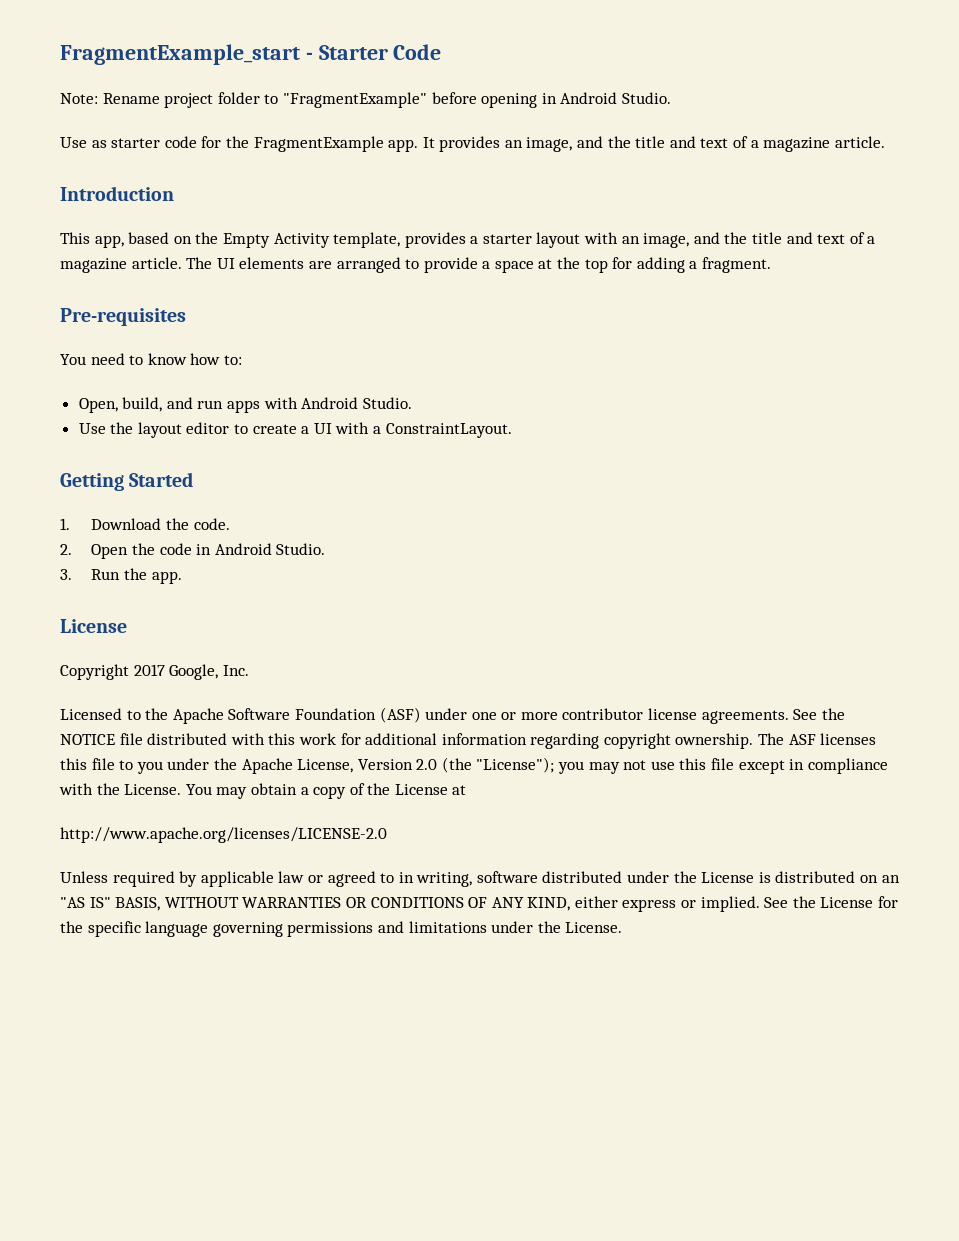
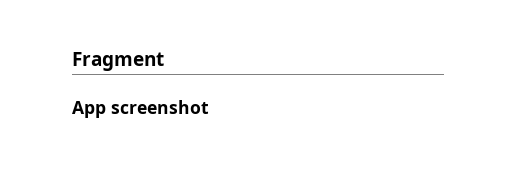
[60,44,442,65] [60,92,671,108] [60,136,885,152] [60,186,174,201] [60,232,876,248] [60,257,772,273] [60,308,186,326] [60,353,242,365] [78,397,412,413] [78,422,512,438] [60,472,194,491] [60,518,230,530] [60,543,326,559] [60,568,182,584] [60,619,127,633] [60,664,249,680] [60,707,845,724] [60,733,877,749] [60,757,888,774] [59,783,467,799] [60,827,387,843] [60,871,900,887] [60,896,899,912] [60,921,623,937] FragmentExample_start - Starter Code // Note: Rename project folder to "FragmentExample" before opening in Android Studio. // Use as starter code for the FragmentExample app. It provides an image, and the title and text of a magazine article. // Introduction // This app, based on the Empty Activity template, provides a starter layout with an image, and the title and text of a magazine article. The UI elements are arranged to provide a space at the top for adding a fragment. // Pre-requisites // You need to know how to: // Open, build, and run apps with Android Studio. // Use the layout editor to create a UI with a ConstraintLayout. // Getting Started // 1. Download the code. // 2. Open the code in Android Studio. // 3. Run the app. // License // Copyright 2017 Google, Inc. // Licensed to the Apache Software Foundation (ASF) under one or more contributor license agreements. See the NOTICE file distributed with this work for additional information regarding copyright ownership. The ASF licenses this file to you under the Apache License, Version 2.0 (the "License"); you may not use this file except in compliance with the License. You may obtain a copy of the License at // http://www.apache.org/licenses/LICENSE-2.0 // Unless required by applicable law or agreed to in writing, software distributed under the License is distributed on an "AS IS" BASIS, WITHOUT WARRANTIES OR CONDITIONS OF ANY KIND, either express or implied. See the License for the specific language governing permissions and limitations under the License. -> [72,52,164,71] [72,100,209,118] Fragment // App screenshot

